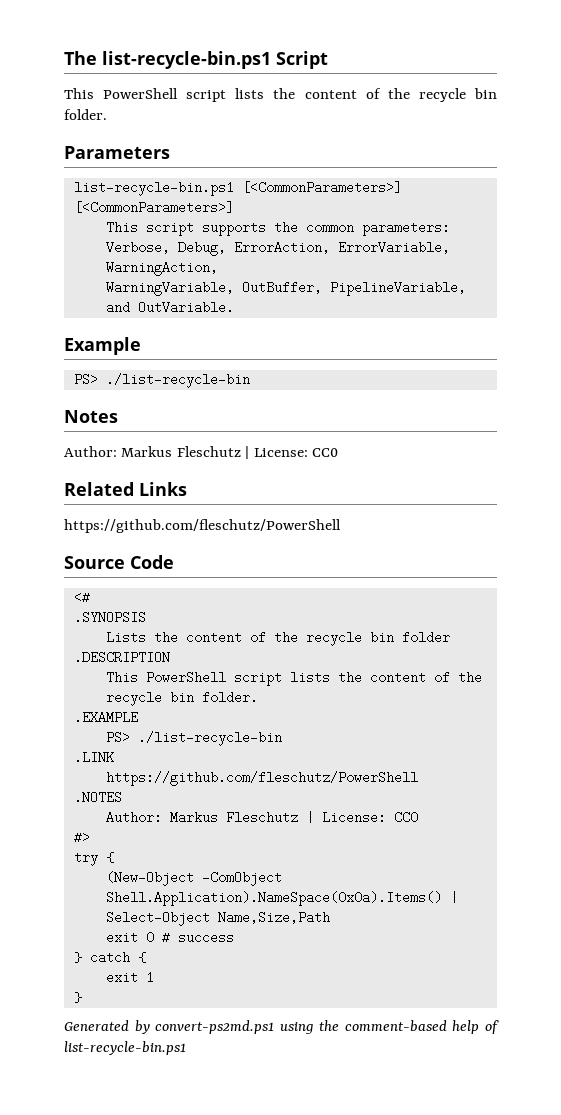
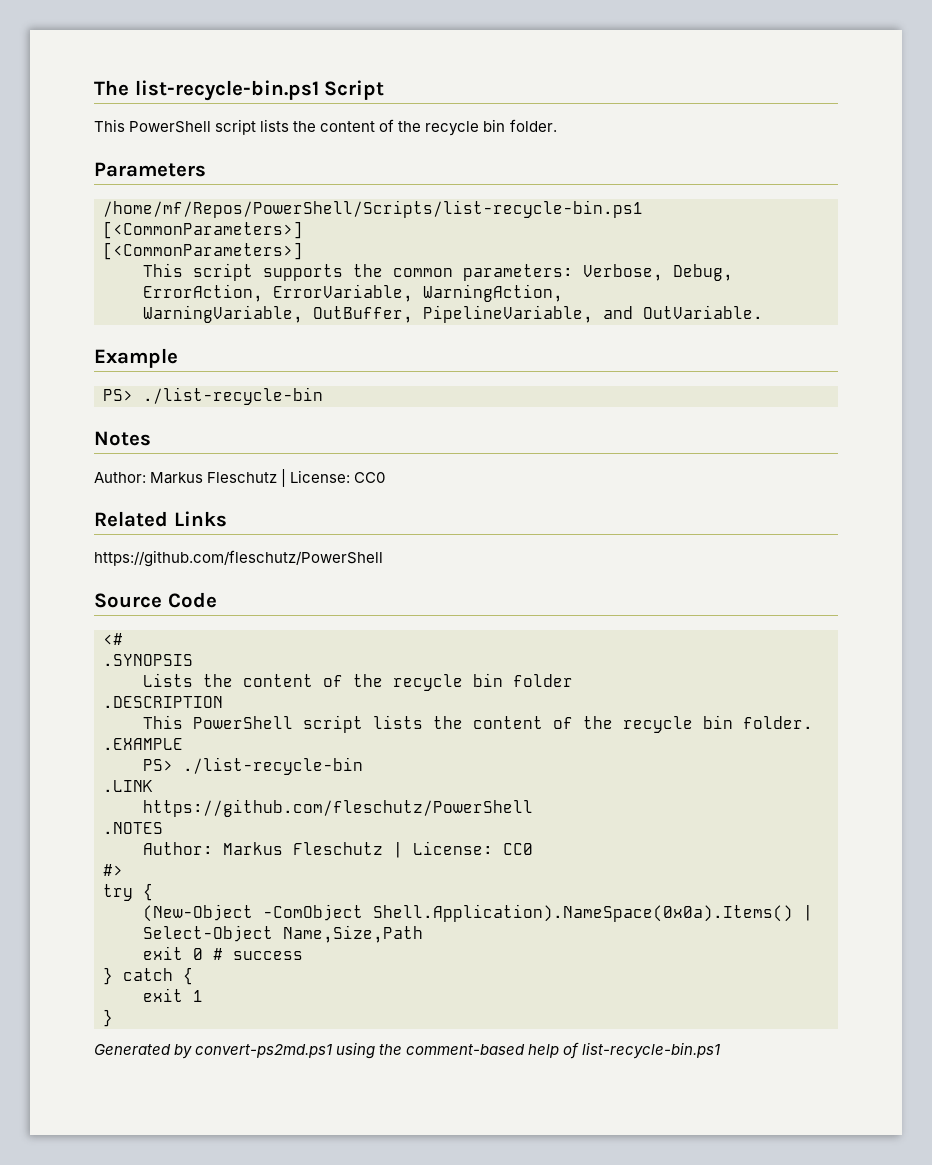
[73,181,234,196] list-recycle-bin.ps1 -> [103,200,643,218] /home/mf/Repos/PowerShell/Scripts/list-recycle-bin.ps1

